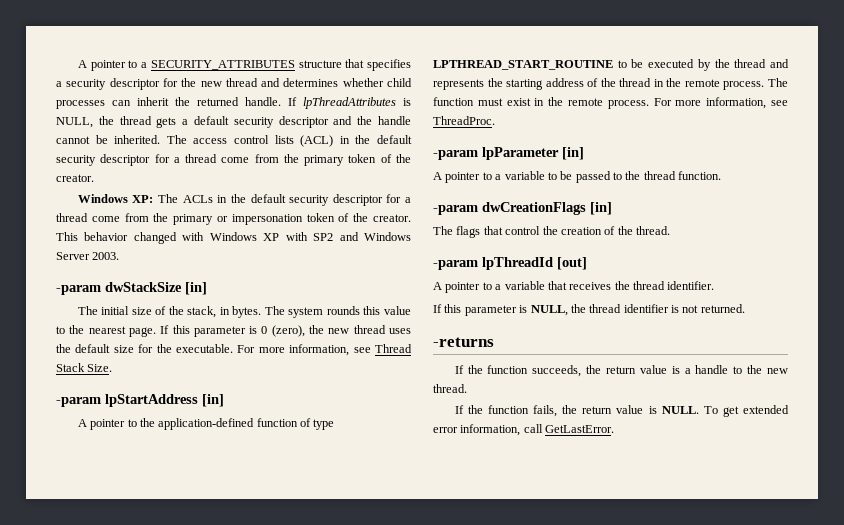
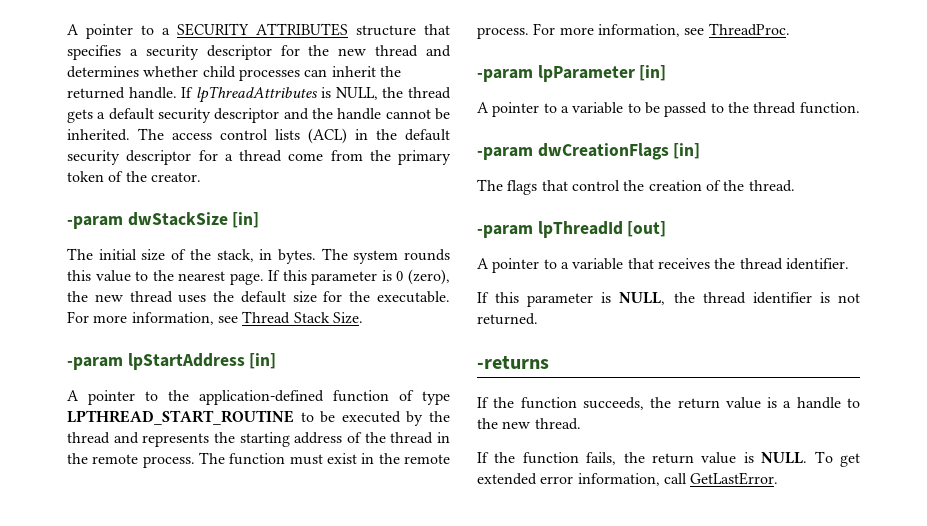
[77,194,411,206] [56,213,412,225] [56,232,412,244] [56,252,120,260] // Windows XP: The ACLs in the default security descriptor for a thread come from the primary or impersonation token of the creator. This behavior changed with Windows XP with SP2 and Windows Server 2003. -> (201, 177) none

